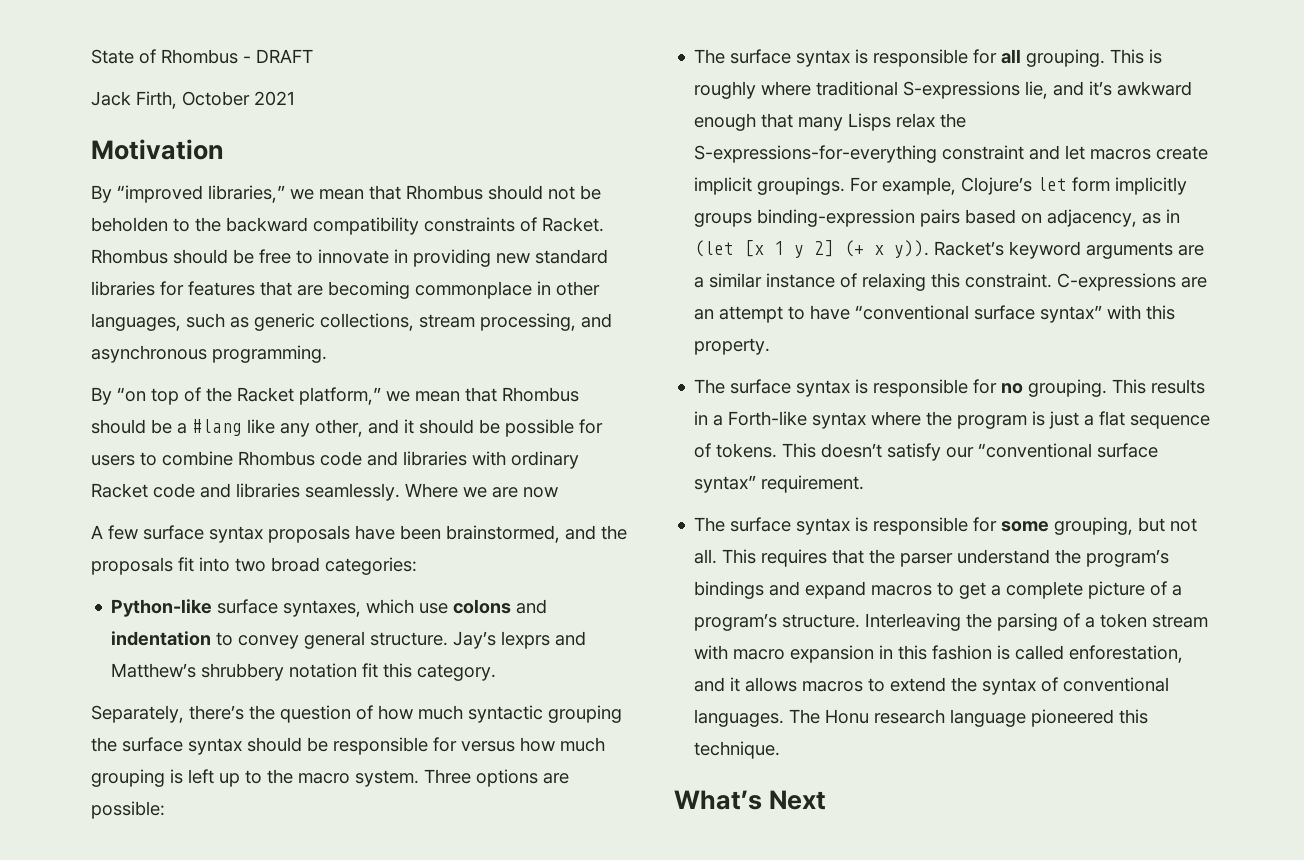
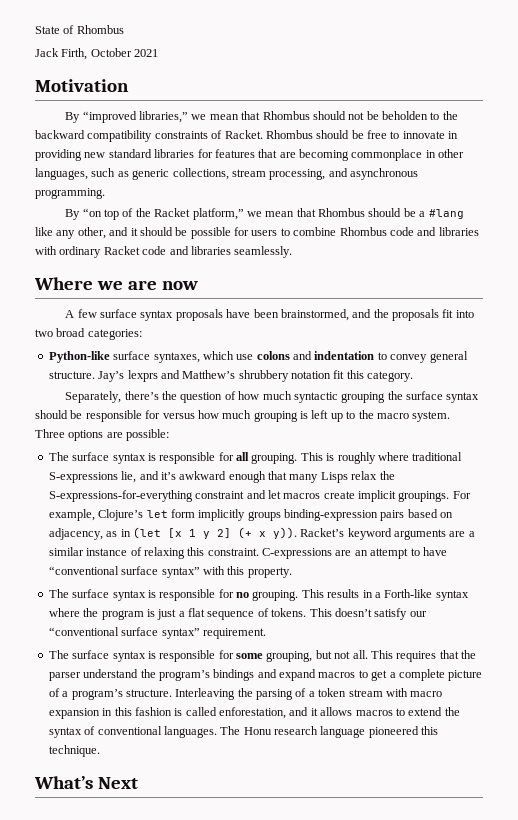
[243,49,313,63] - DRAFT -> (124, 29) none
(400, 492) none -> (293, 252) //

